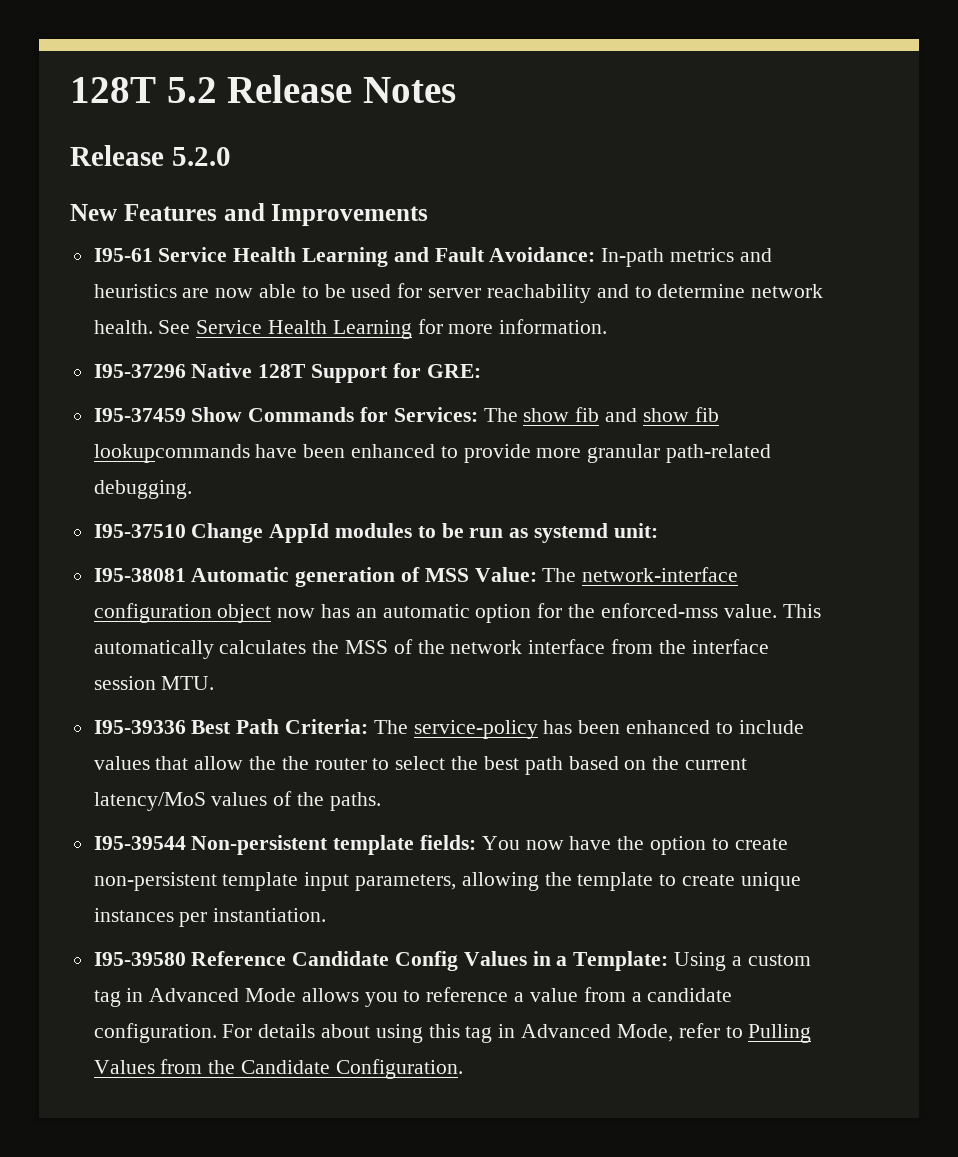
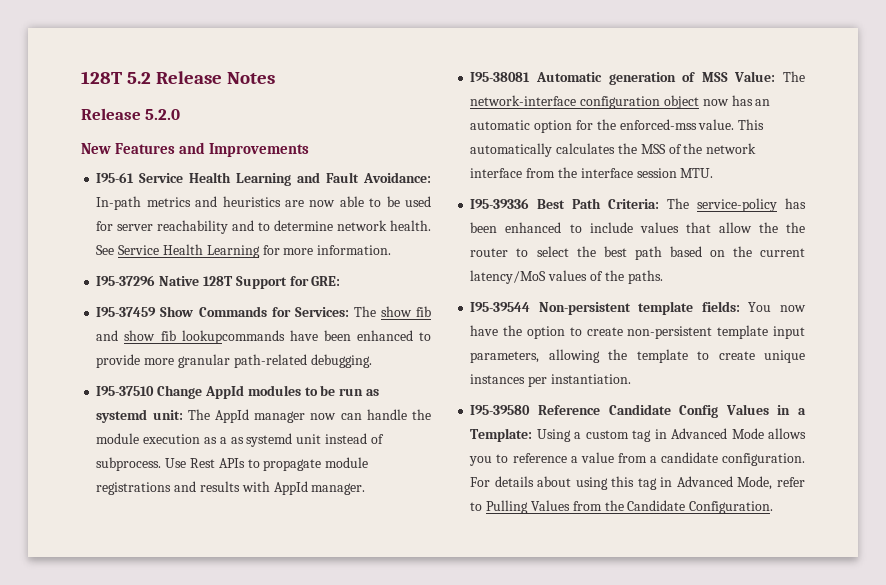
(658, 530) none -> [187,409,431,423] [96,433,384,447] [96,457,369,471] [96,481,366,495] The AppId manager now can handle the module execution as a as systemd unit instead of subprocess. Use Rest APIs to propagate module registrations and results with AppId manager.

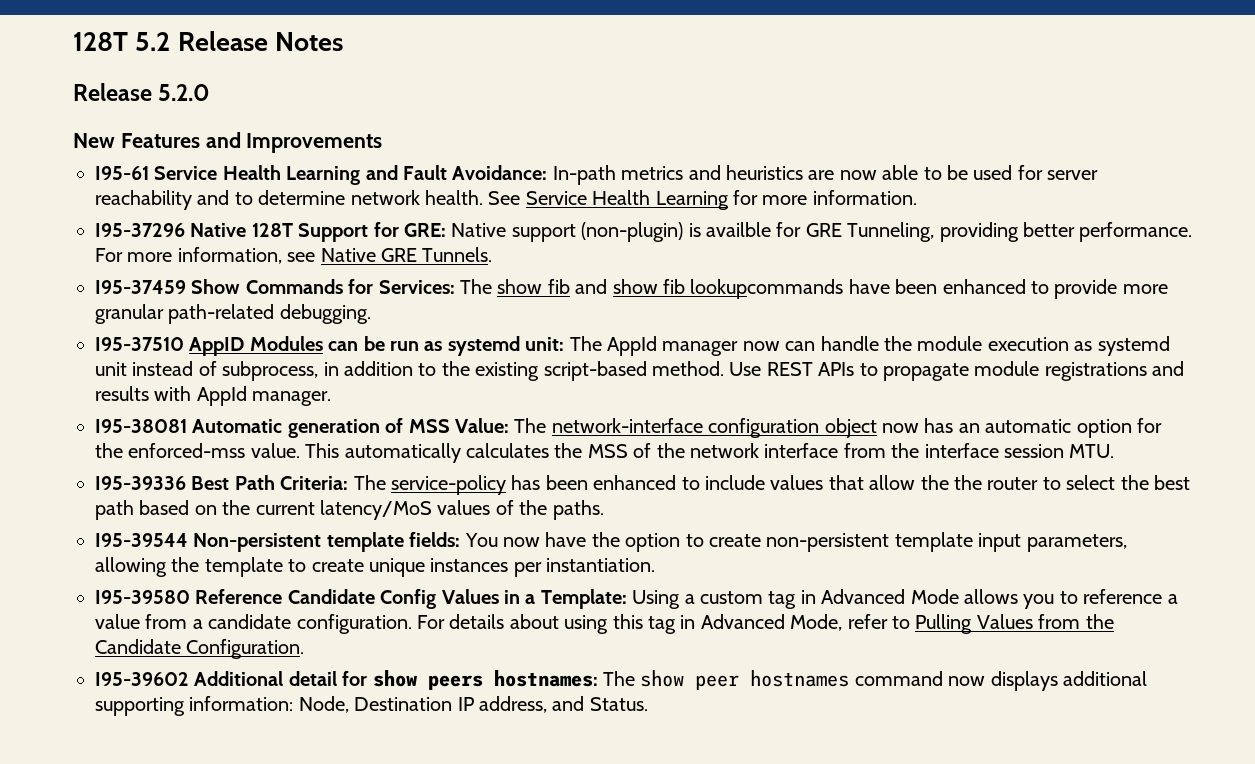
(341, 281) none -> [451,222,1193,242] [95,247,493,264] Native support (non-plugin) is availble for GRE Tunneling, providing better performance. For more information, see Native GRE Tunnels.
[157,385,318,399] Change AppId modules to -> [189,336,359,356] AppID Modules can
[219,437,244,444] a as -> (1093, 346) none
[96,457,215,471] subprocess. Use Rest -> [222,361,813,381] subprocess, in addition to the existing script-based method. Use REST
(774, 507) none -> [95,670,1147,691] [95,696,648,716] // I95-39602 Additional detail for show peers hostnames: The show peer hostnames command now displays additional supporting information: Node, Destination IP address, and Status.

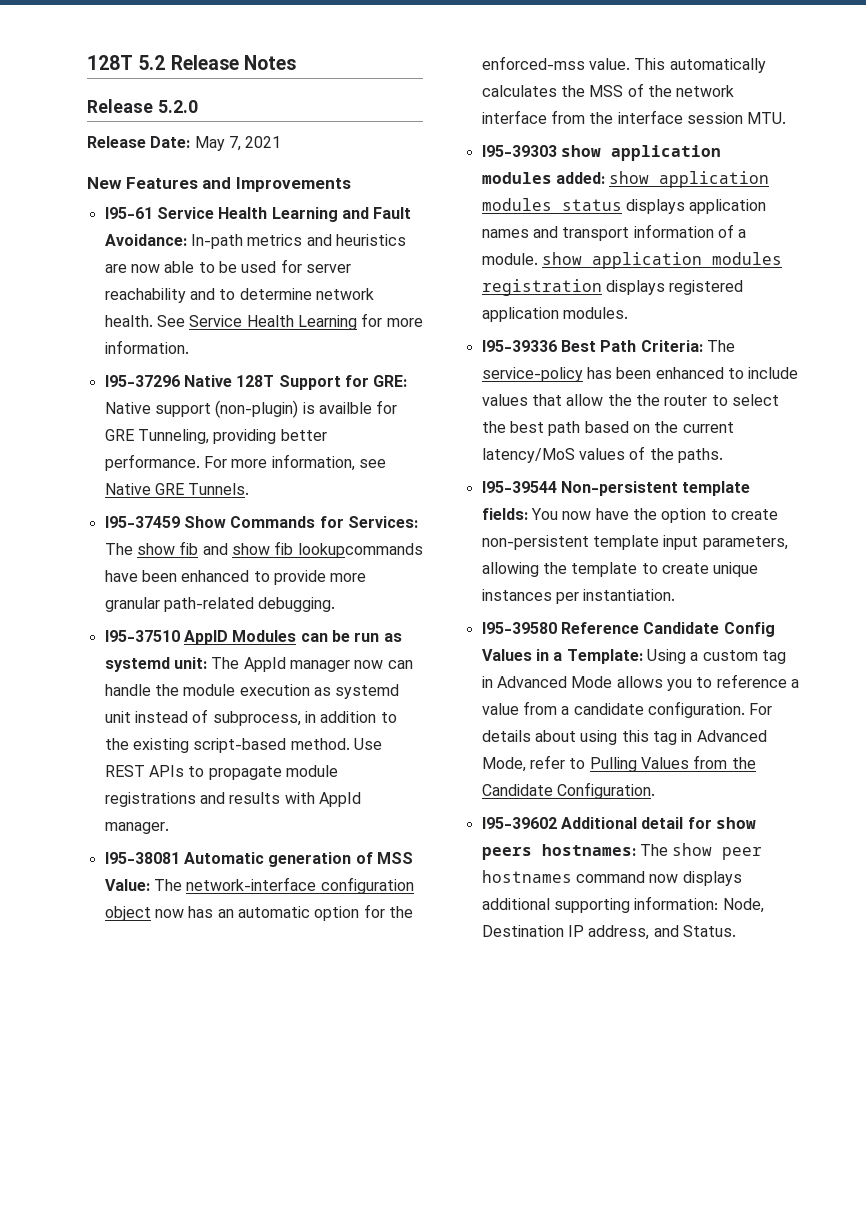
(211, 92) none -> [87,136,282,151] // Release Date: May 7, 2021
(1115, 451) none -> [481,145,721,161] [481,171,770,188] [481,198,767,214] [481,224,747,241] [481,252,782,269] [481,279,744,296] [481,307,628,322] // I95-39303 show application modules added: show application modules status displays application names and transport information of a module. show application modules registration displays registered application modules.

